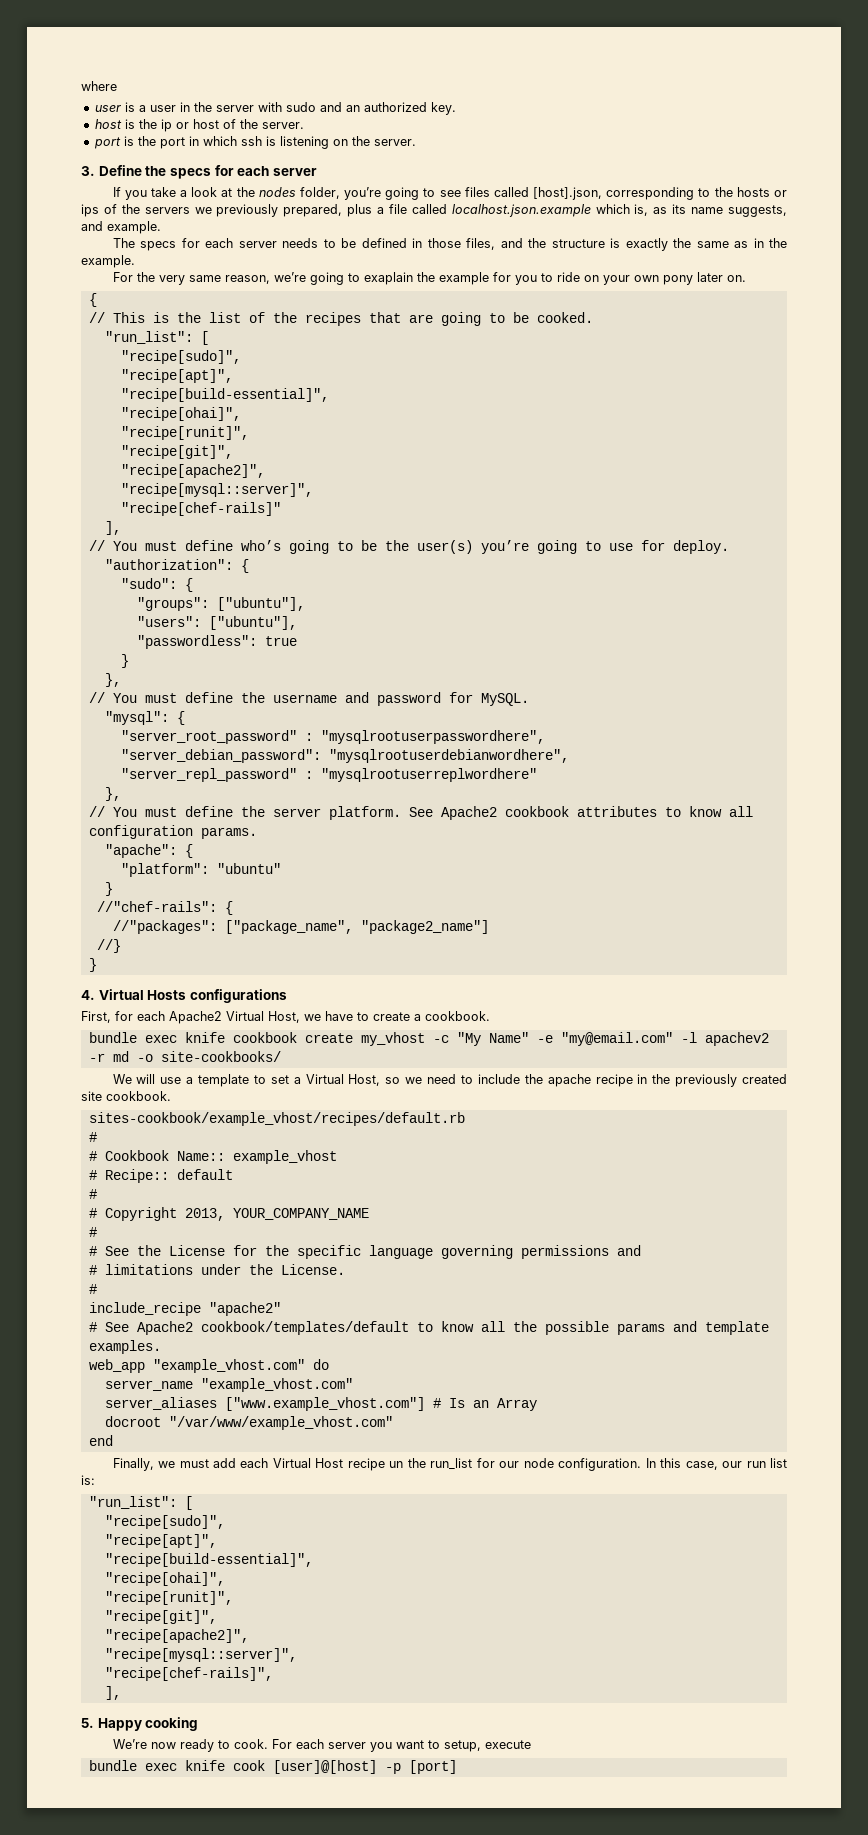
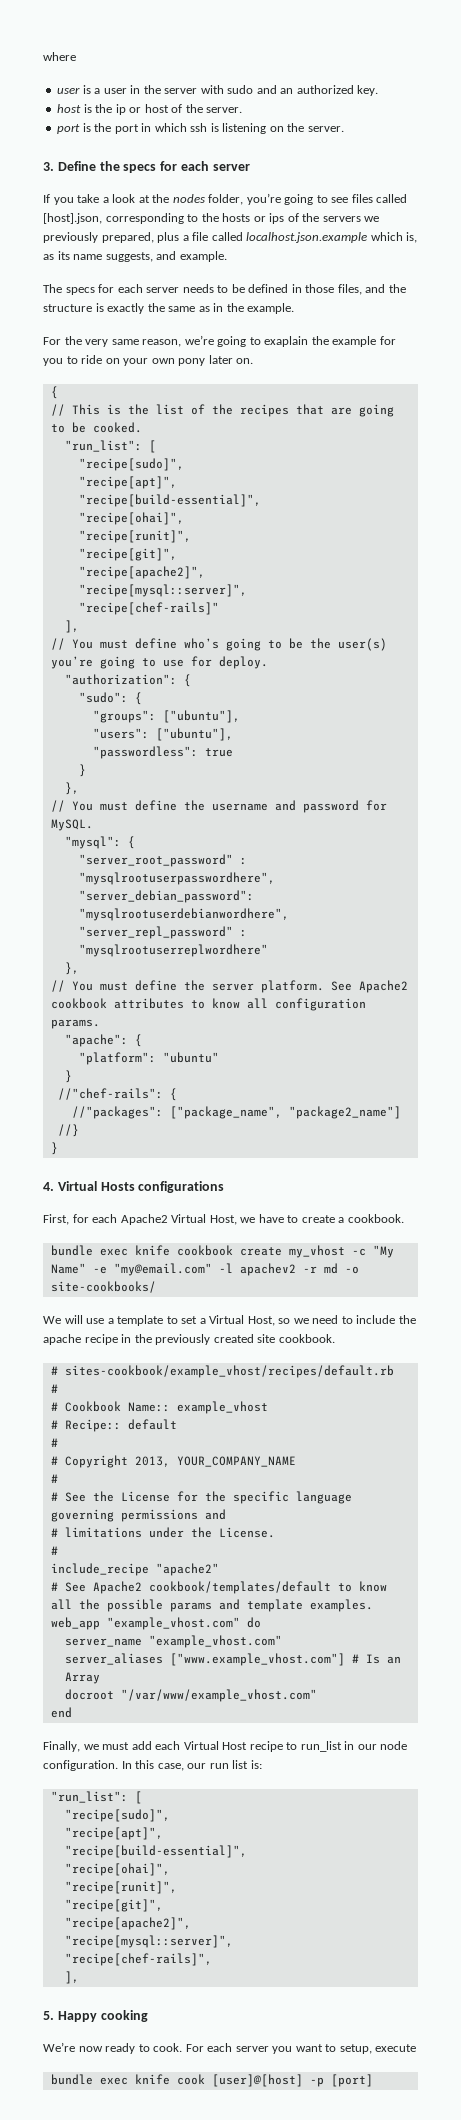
(171, 1096) none -> [50,1366,58,1375] #
[389,1458,495,1470] un the run_list for -> [286,1741,355,1752] to run_list in

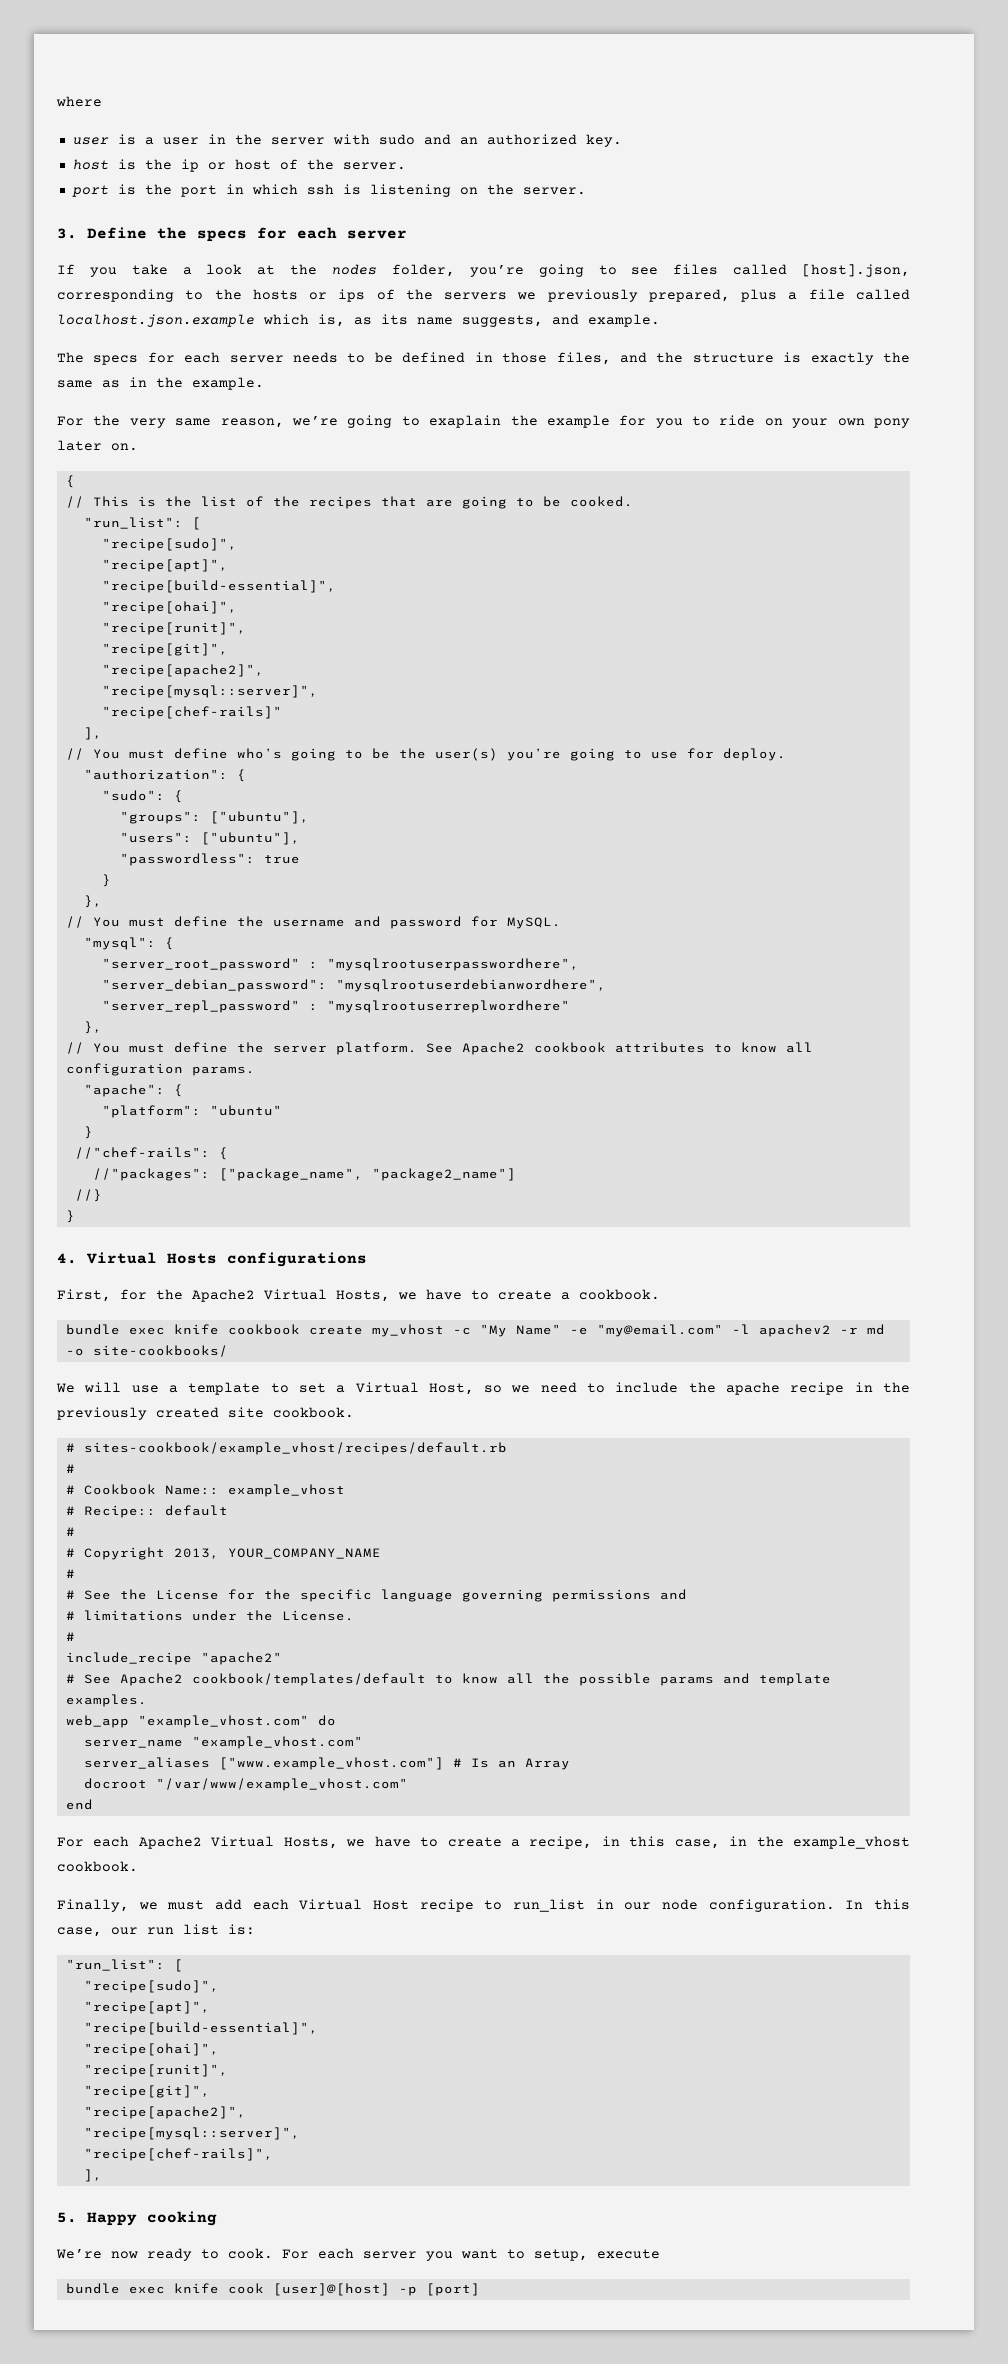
[92,1214,237,1225] each Apache2 Virtual Host, -> [156,1289,390,1302] the Apache2 Virtual Hosts,
(72, 1712) none -> [57,1836,910,1849] [57,1861,138,1872] // For each Apache2 Virtual Hosts, we have to create a recipe, in this case, in the example_vhost cookbook.

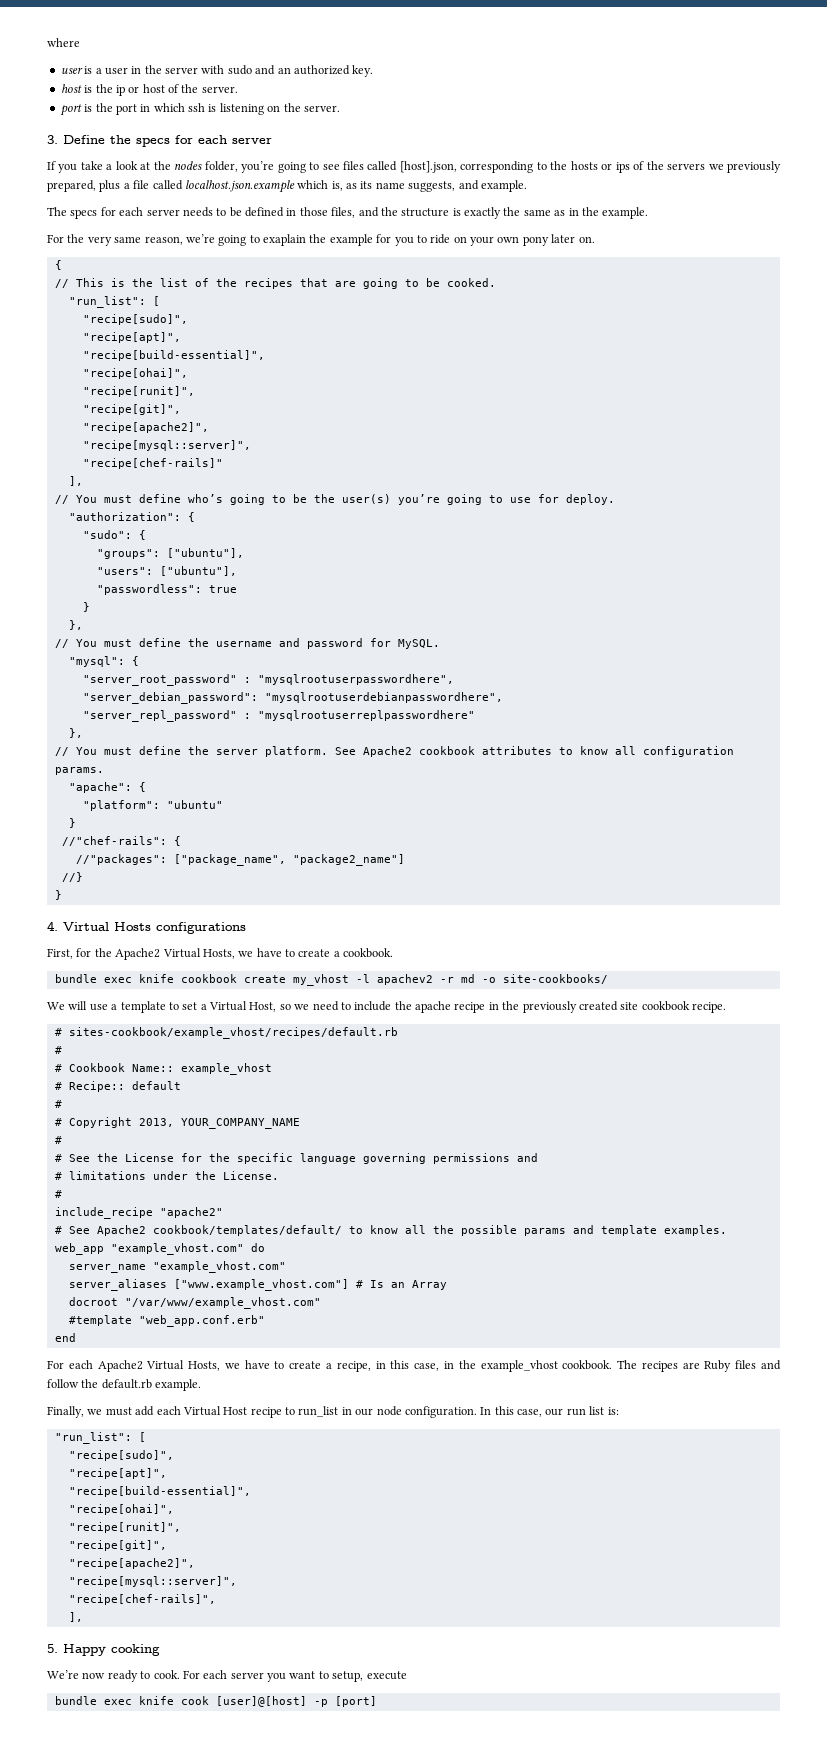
[335,979,606,992] "mysqlrootuserdebianwordhere", -> [264,692,503,703] "mysqlrootuserdebianpasswordhere",
[326,1000,570,1013] "mysqlrootuserreplwordhere" -> [257,710,475,721] "mysqlrootuserreplpasswordhere"
[452,1324,723,1337] -c "My Name" -e "my@email.com" -> (349, 980) none
[273,1407,354,1418] cookbook. -> [641,1001,726,1013] cookbook recipe.
[191,1673,426,1686] cookbook/templates/default -> [152,1225,342,1236] cookbook/templates/default/
(408, 1784) none -> [68,1315,265,1327] // #template "web_app.conf.erb"
(138, 1866) none -> [617,1360,781,1372] [47,1379,202,1391] The recipes are Ruby files and follow the default.rb example.

